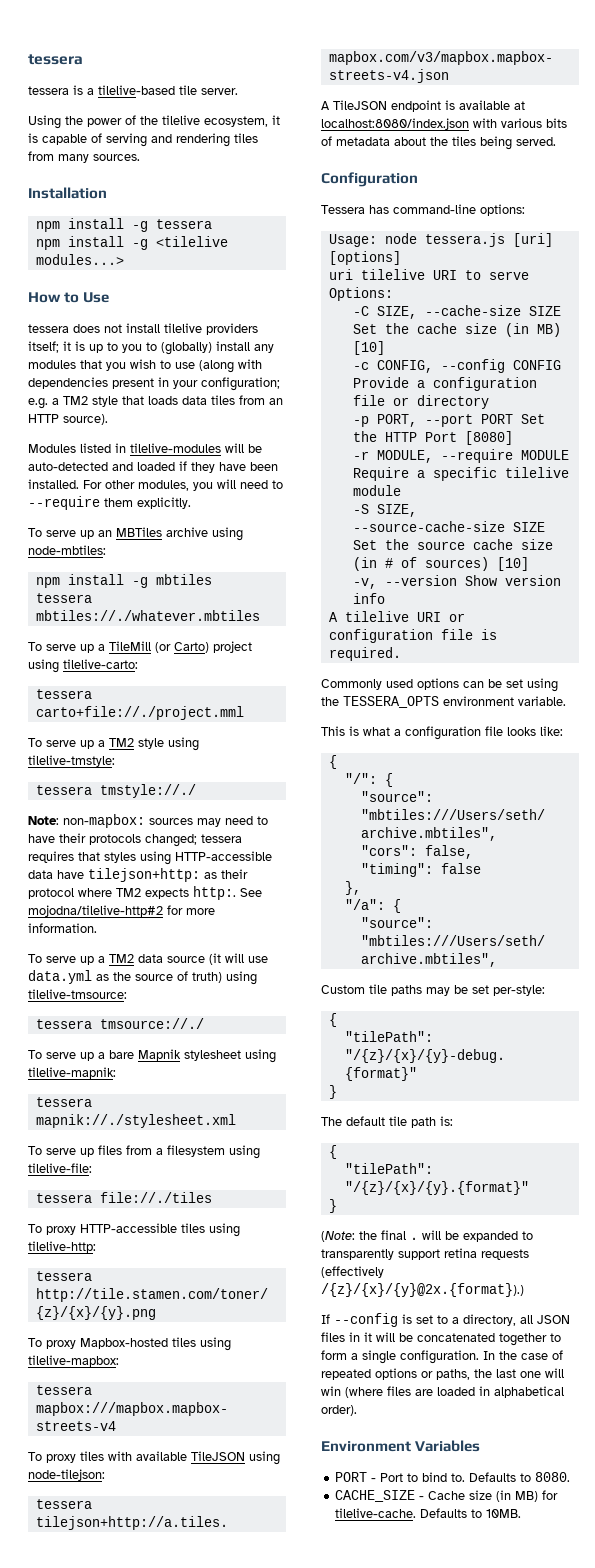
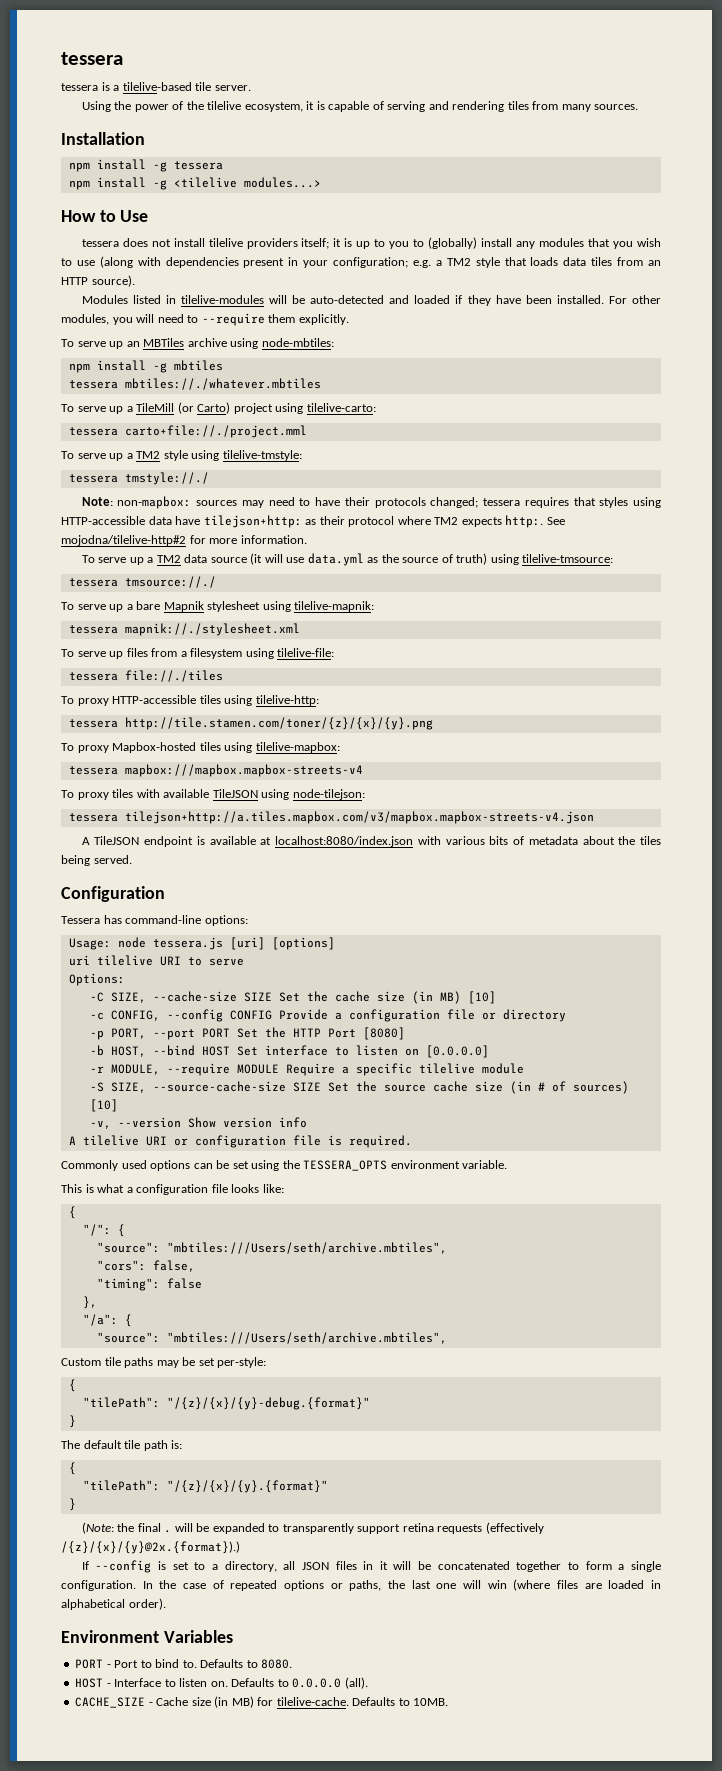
(513, 438) none -> [89,1045,489,1058] // -b HOST, --bind HOST Set interface to listen on [0.0.0.0]
(571, 1477) none -> [75,1677,368,1689] // HOST - Interface to listen on. Defaults to 0.0.0.0 (all).

